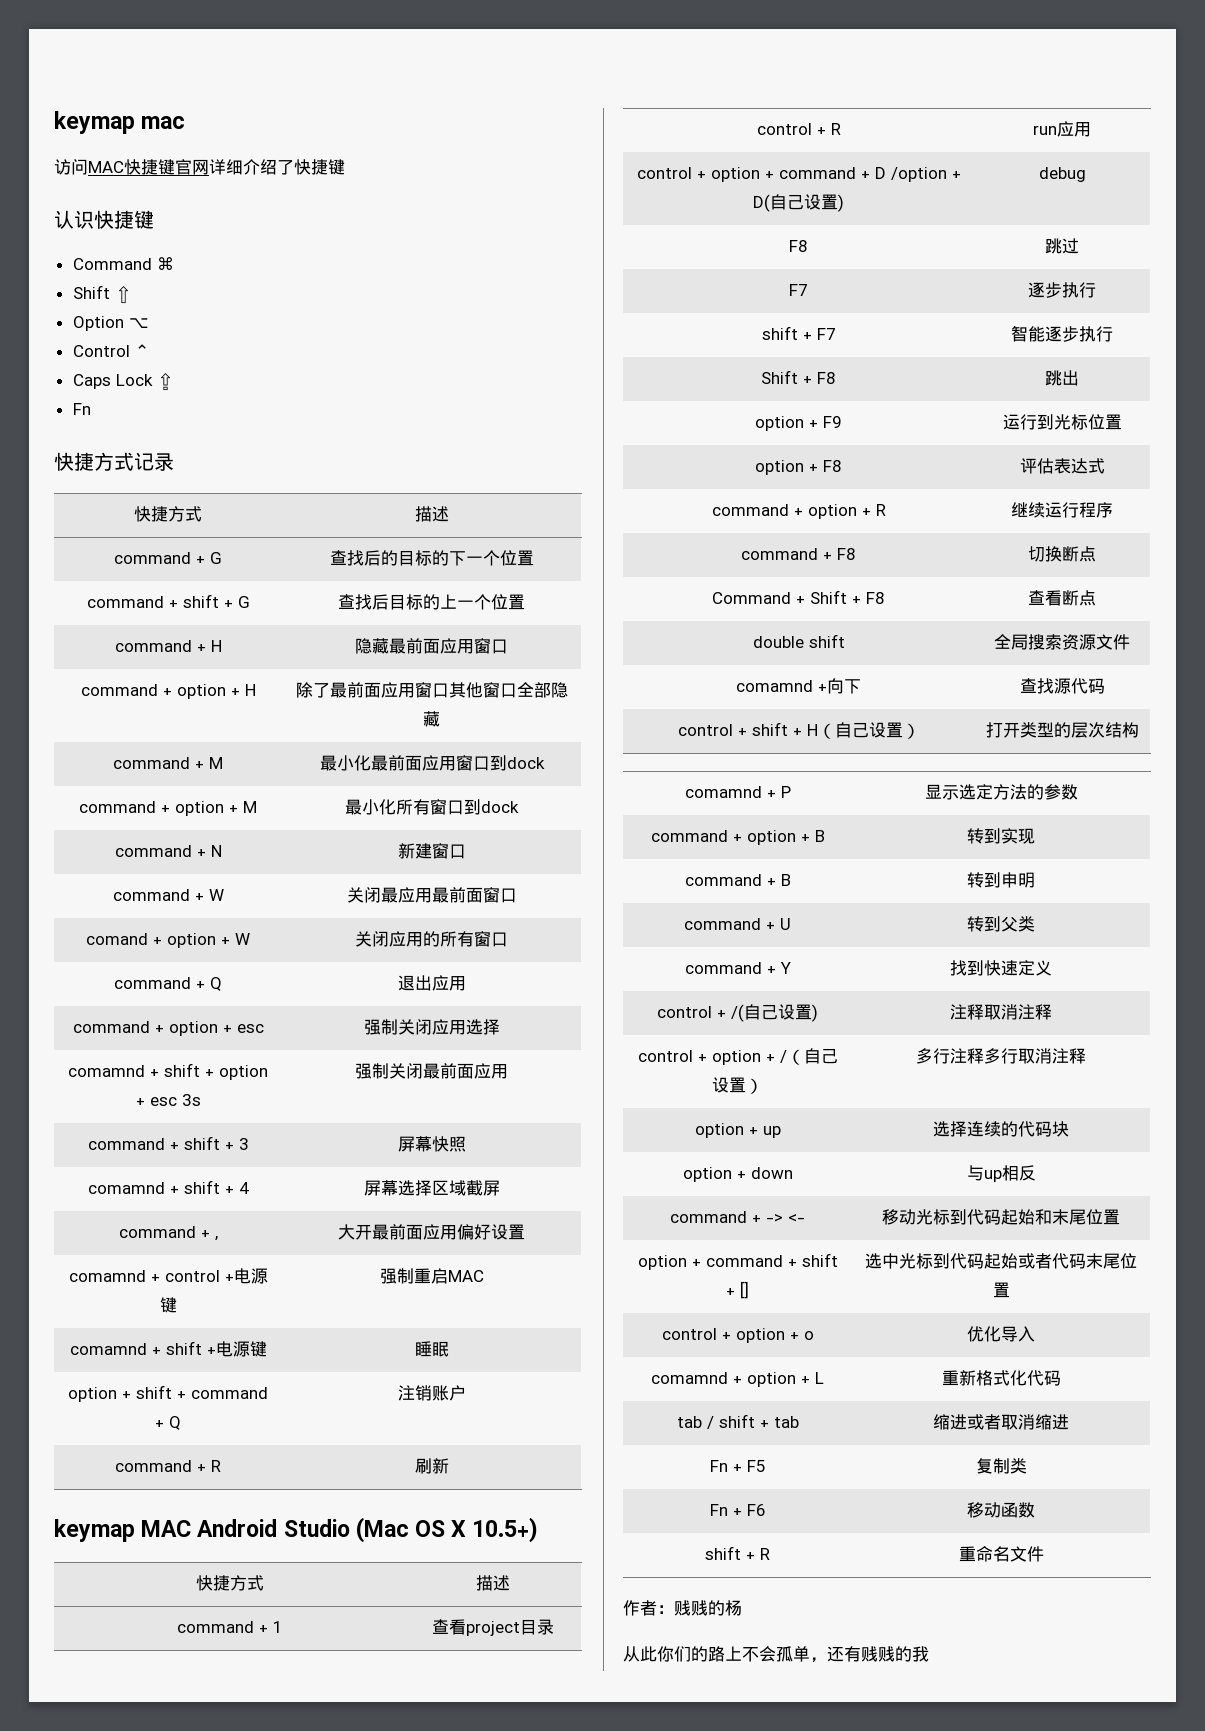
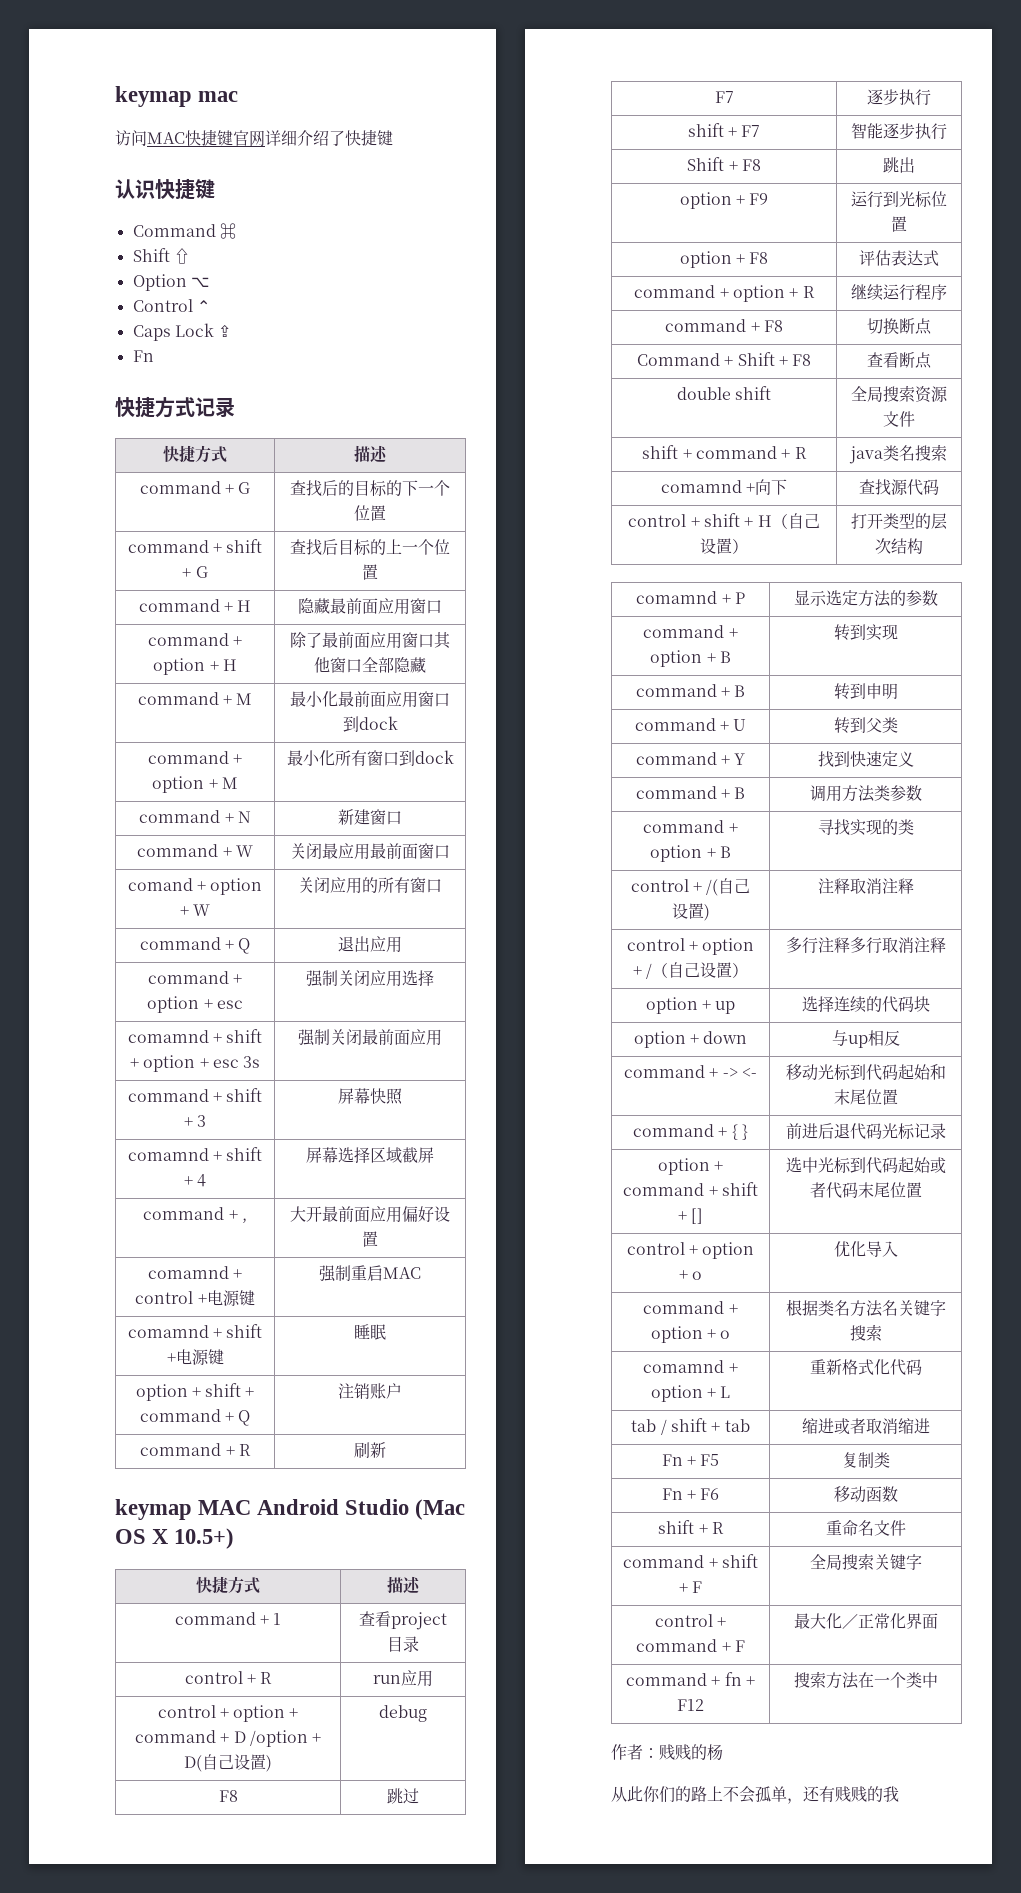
(1130, 642) none -> [642,445,807,459] [849,444,947,464] // shift + command + R | java类名搜索
(1052, 968) none -> [635,786,746,799] [809,785,922,802] [643,820,738,833] [650,845,731,862] [817,819,914,836] // command + B | 调用方法类参数 // command + option + B | 寻找实现的类
(1120, 1217) none -> [633,1124,748,1140] [785,1123,946,1140] // command + { } | 前进后退代码光标记录
(1035, 1334) none -> [643,1301,738,1314] [650,1326,731,1343] [785,1299,946,1317] [849,1324,882,1341] // command + option + o | 根据类名方法名关键字搜索
(1044, 1554) none -> [623,1554,758,1568] [678,1581,703,1593] [809,1553,922,1570] [654,1614,727,1627] [636,1639,745,1652] [793,1613,938,1629] [626,1672,755,1686] [677,1699,704,1711] [793,1671,938,1689] // command + shift + F | 全局搜索关键字 // control + command + F | 最大化／正常化界面 // command + fn + F12 | 搜索方法在一个类中

